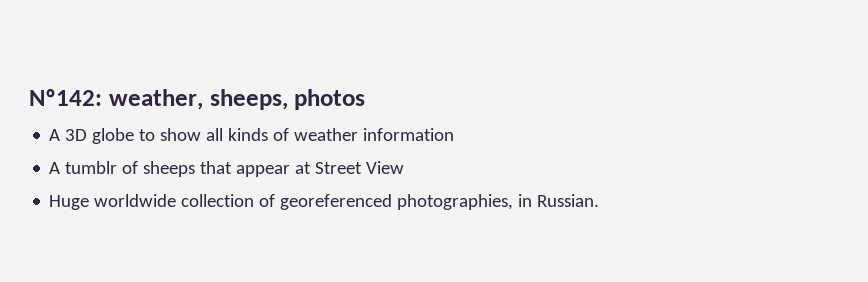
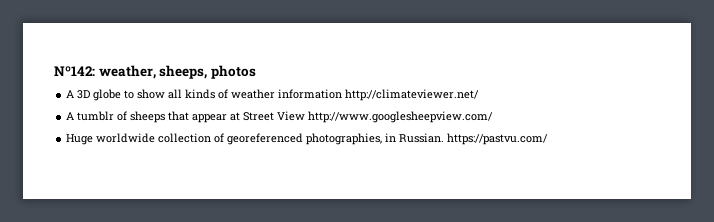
(455, 134) none -> [345,89,480,101] http://climateviewer.net/
(405, 167) none -> [308,111,494,123] http://www.googlesheepview.com/
(600, 200) none -> [447,133,549,145] https://pastvu.com/

